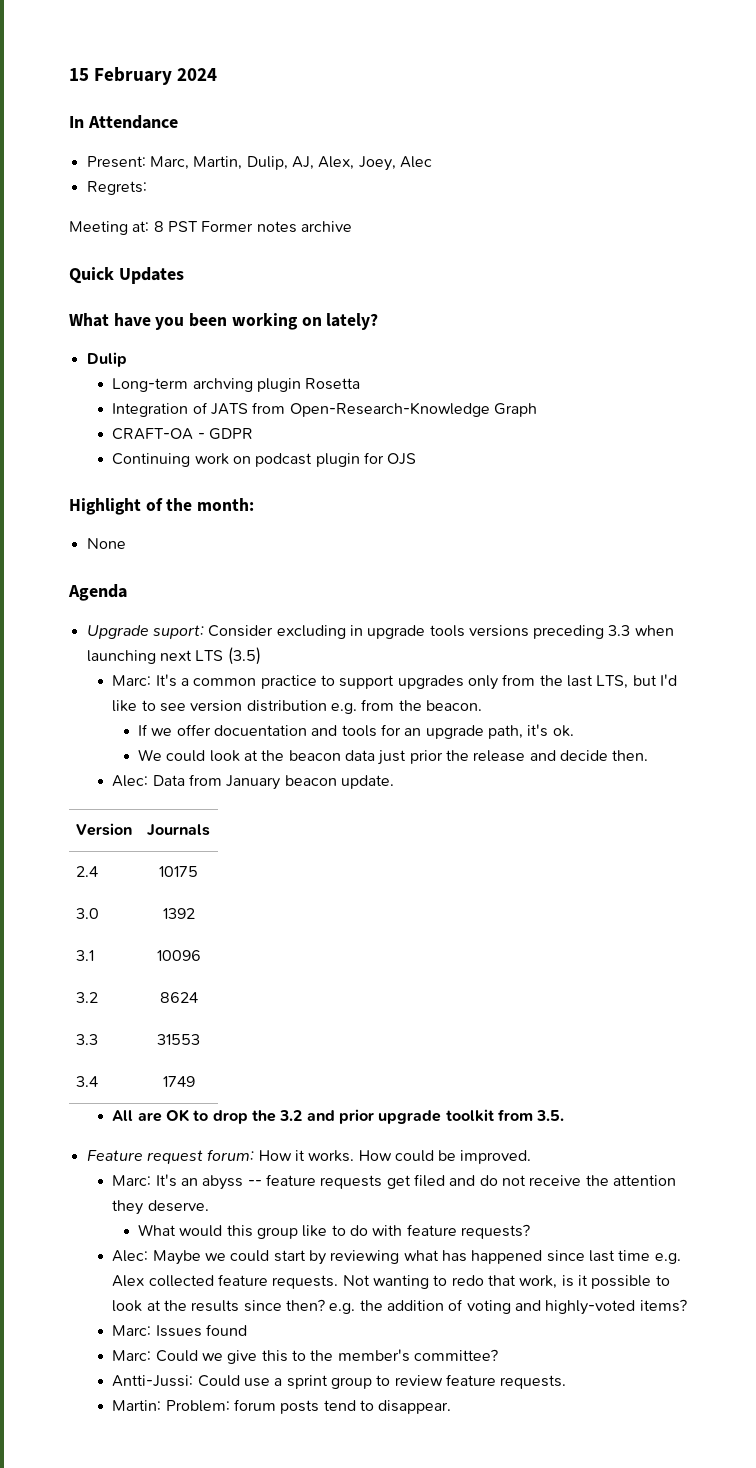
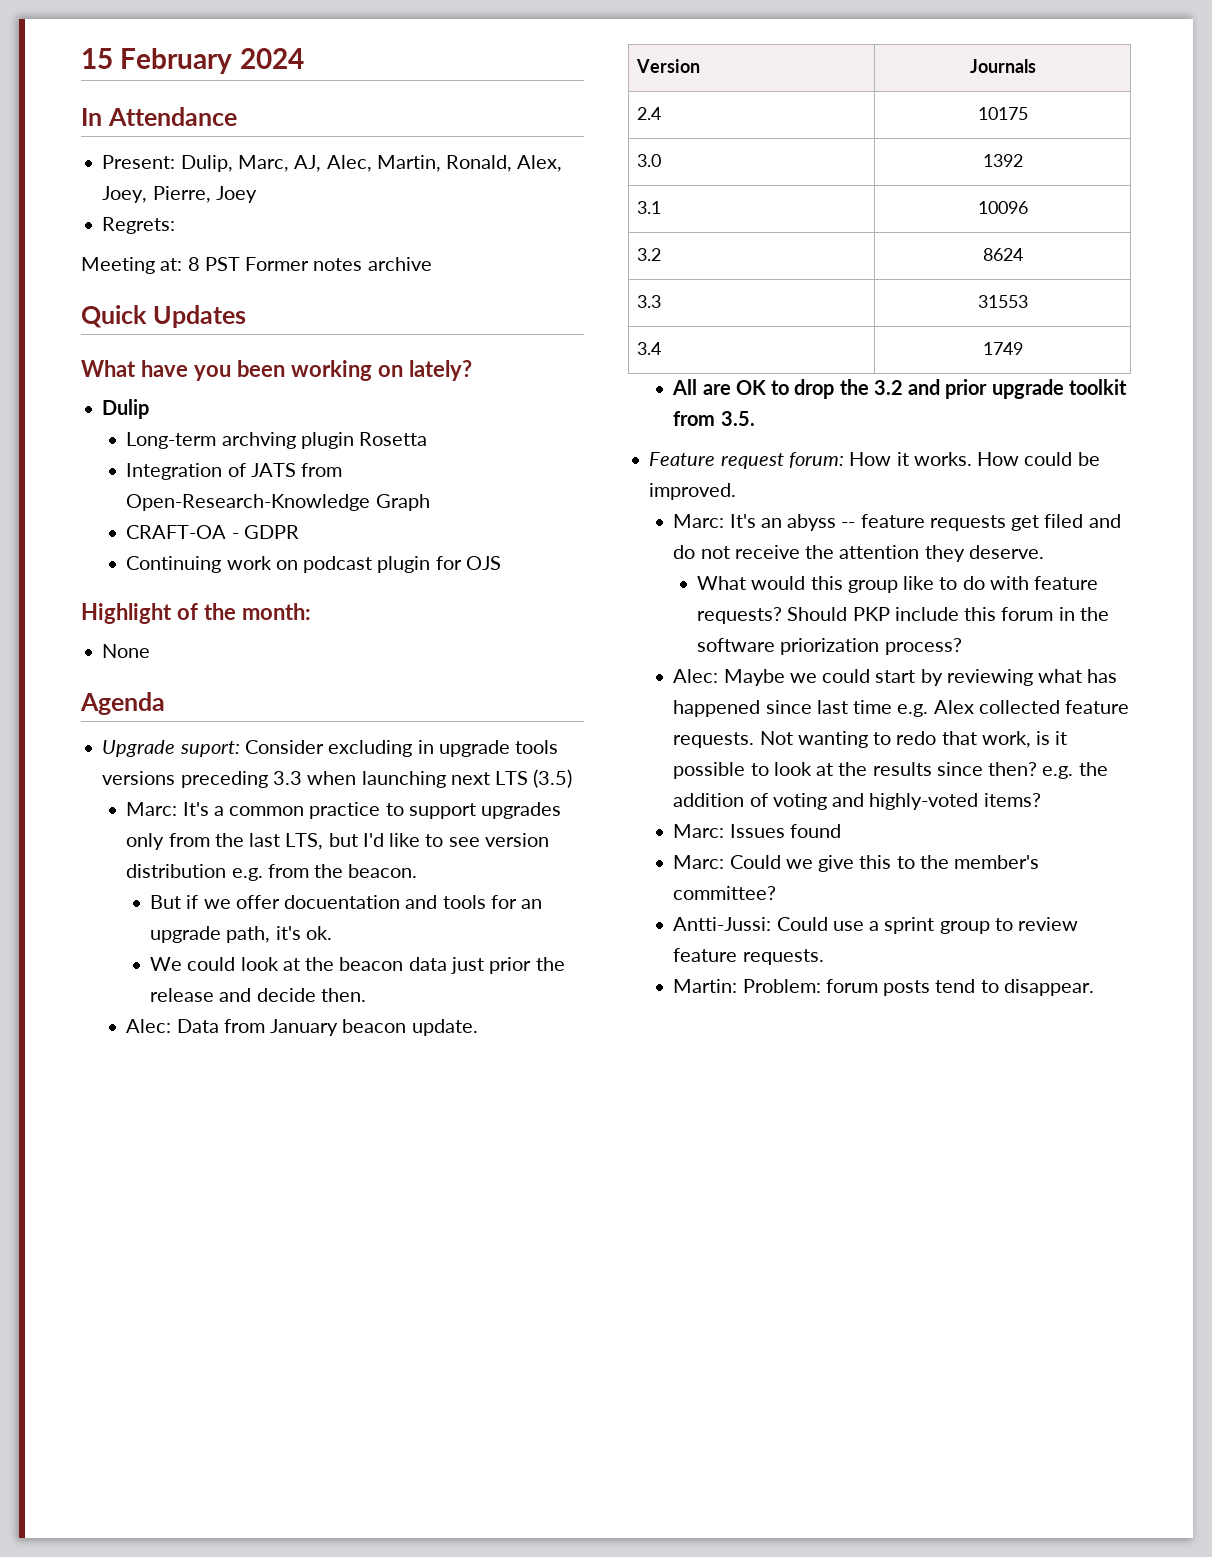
[149,156,432,171] Marc, Martin, Dulip, AJ, Alex, Joey, Alec -> [180,155,563,172] [102,186,257,203] Dulip, Marc, AJ, Alec, Martin, Ronald, Alex, Joey, Pierre, Joey
[138,724,149,736] If -> [150,895,199,909] But if
(530, 1231) none -> [787,607,1109,621] [697,638,962,655] Should PKP include this forum in the software priorization process?

